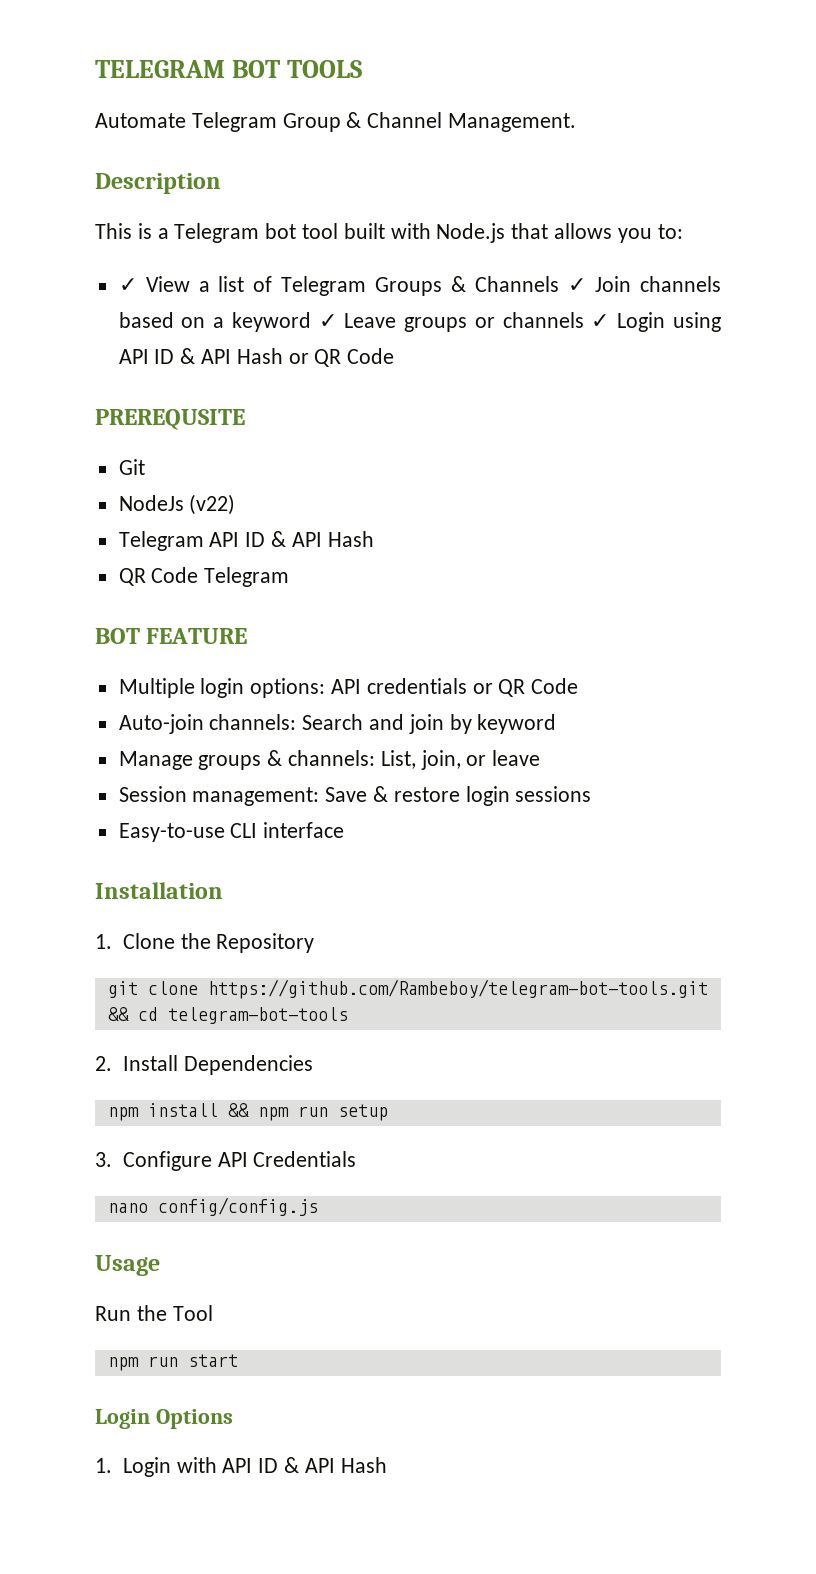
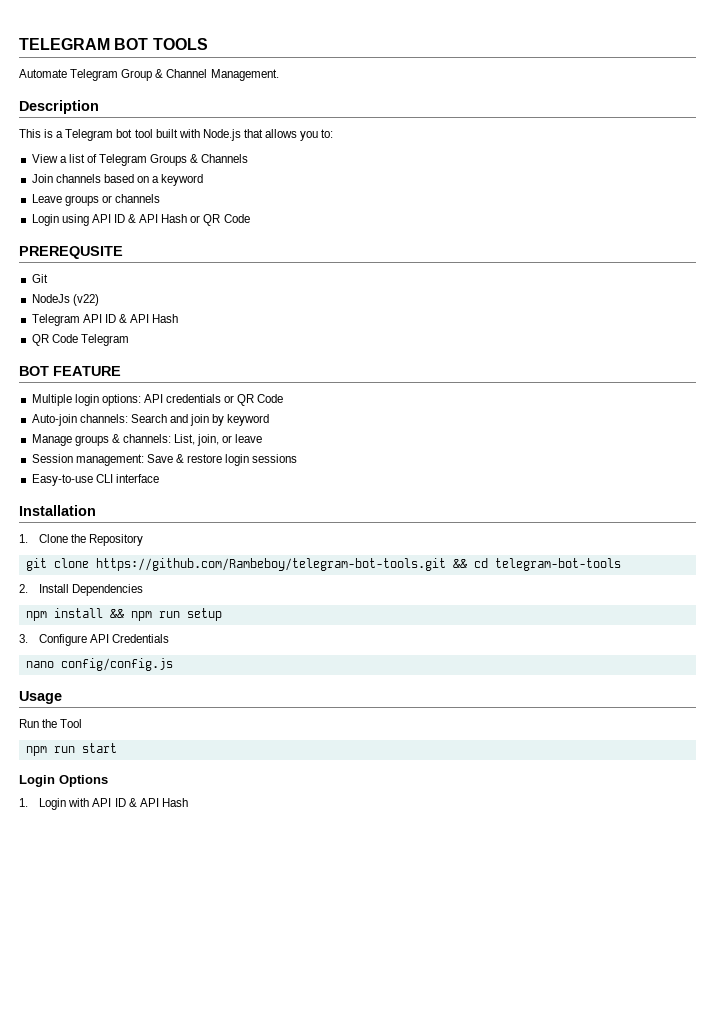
[118,278,137,292] ✓ -> (334, 133) none
[568,278,587,292] ✓ -> (249, 158) //
[318,314,337,328] ✓ -> (204, 180) //
[591,314,610,328] ✓ -> (160, 198) //

